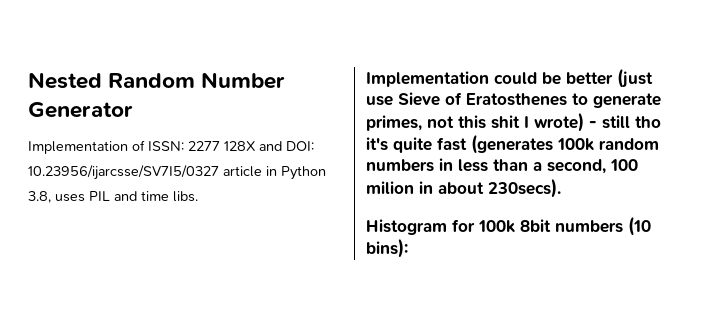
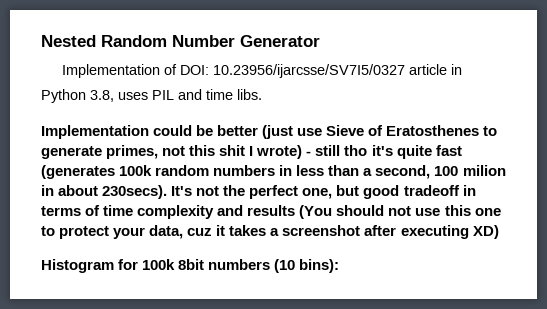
[148,141,282,151] ISSN: 2277 128X and -> (177, 69) none
(561, 188) none -> [171,185,476,199] [41,205,501,219] [41,225,499,239] It's not the perfect one, but good tradeoff in terms of time complexity and results (You should not use this one to protect your data, cuz it takes a screenshot after executing XD)

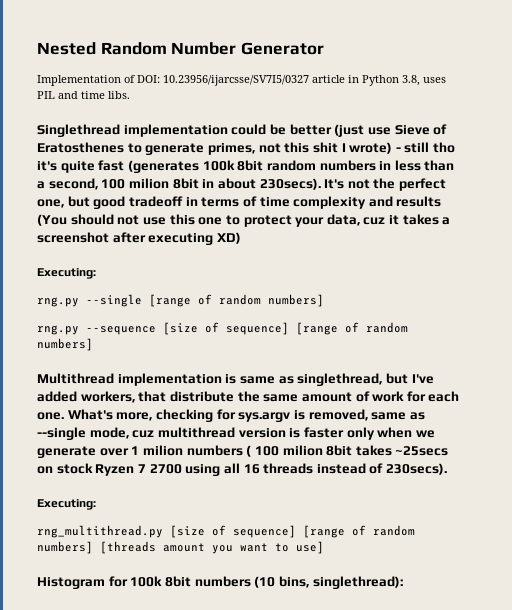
[41,125,149,139] Implementation -> [37,124,228,137] Singlethread implementation
(153, 170) none -> [237,160,264,171] 8bit
(506, 170) none -> [172,178,199,189] 8bit
(499, 232) none -> [37,268,96,279] [37,294,324,307] [37,322,408,335] [37,338,93,351] [37,373,434,386] [37,391,460,403] [37,409,425,422] [37,427,435,440] [37,445,449,458] [37,463,448,476] [37,499,96,510] [37,525,415,538] [37,541,324,554] // Executing: // rng.py --single [range of random numbers] // rng.py --sequence [size of sequence] [range of random numbers] // Multithread implementation is same as singlethread, but I've added workers, that distribute the same amount of work for each one. What's more, checking for sys.argv is removed, same as --single mode, cuz multithread version is faster only when we generate over 1 milion numbers ( 100 milion 8bit takes ~25secs on stock Ryzen 7 2700 using all 16 threads instead of 230secs). // Executing: // rng_multithread.py [size of sequence] [range of random numbers] [threads amount you want to use]
[299,259,340,273] bins): -> [278,576,403,589] bins, singlethread):

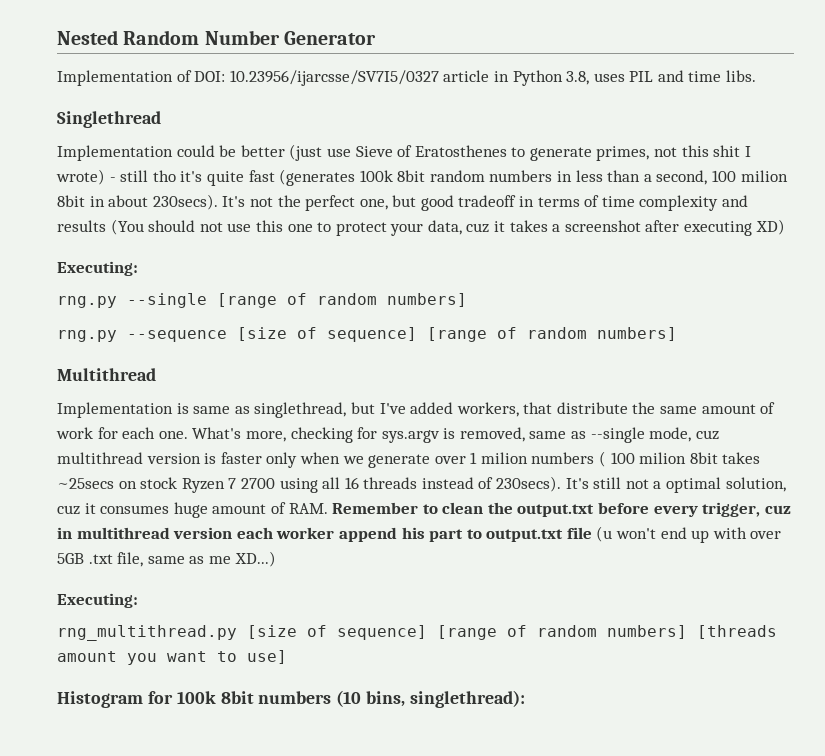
[123,124,228,137] implementation -> [57,145,173,161] // Implementation
[117,373,222,386] implementation -> [57,402,173,418] // Implementation
(448, 469) none -> [565,477,786,493] [57,502,791,518] [57,526,782,543] [57,551,276,567] It's still not a optimal solution, cuz it consumes huge amount of RAM. Remember to clean the output.txt before every trigger, cuz in multithread version each worker append his part to output.txt file (u won't end up with over 5GB .txt file, same as me XD...)

